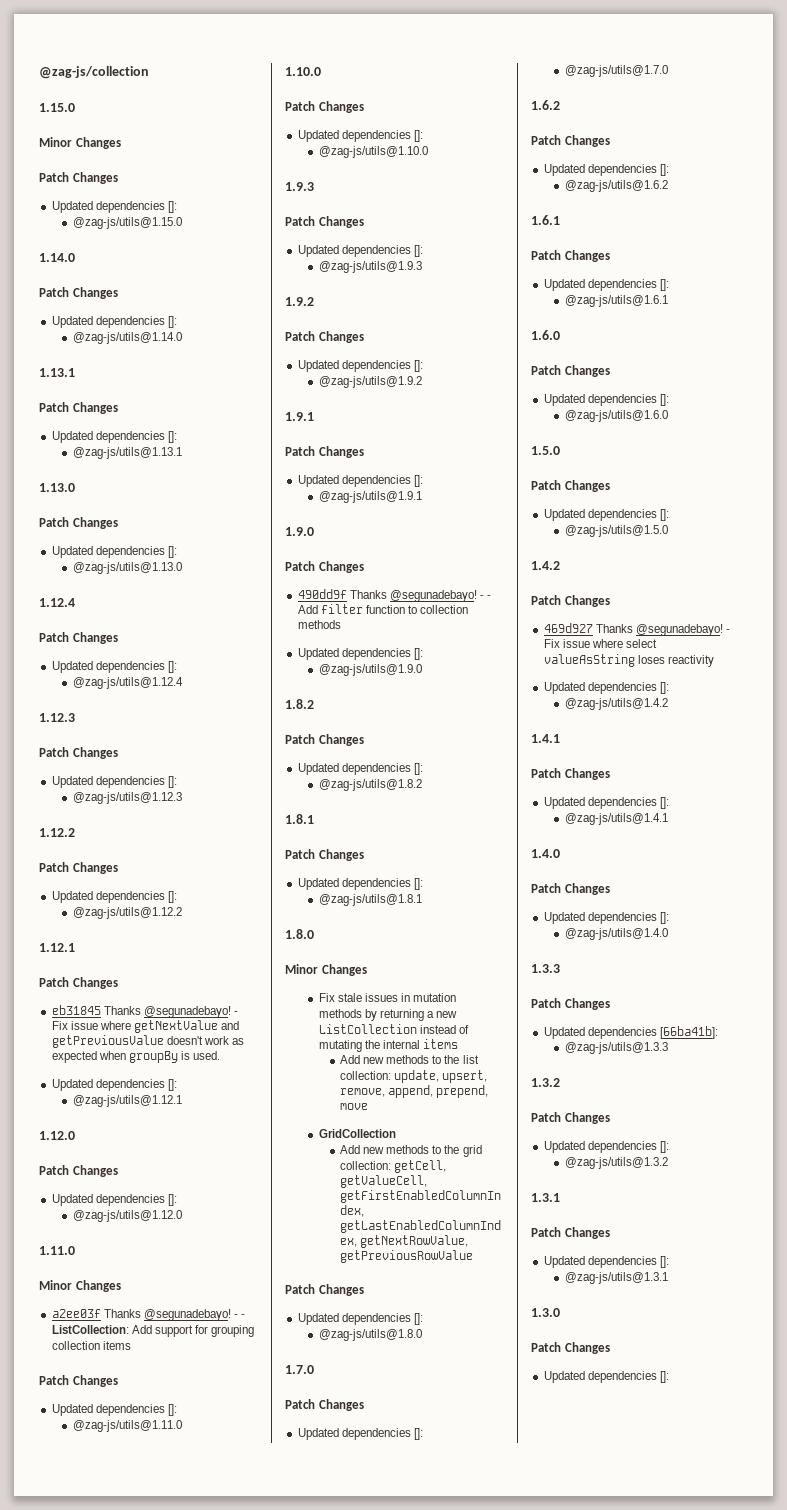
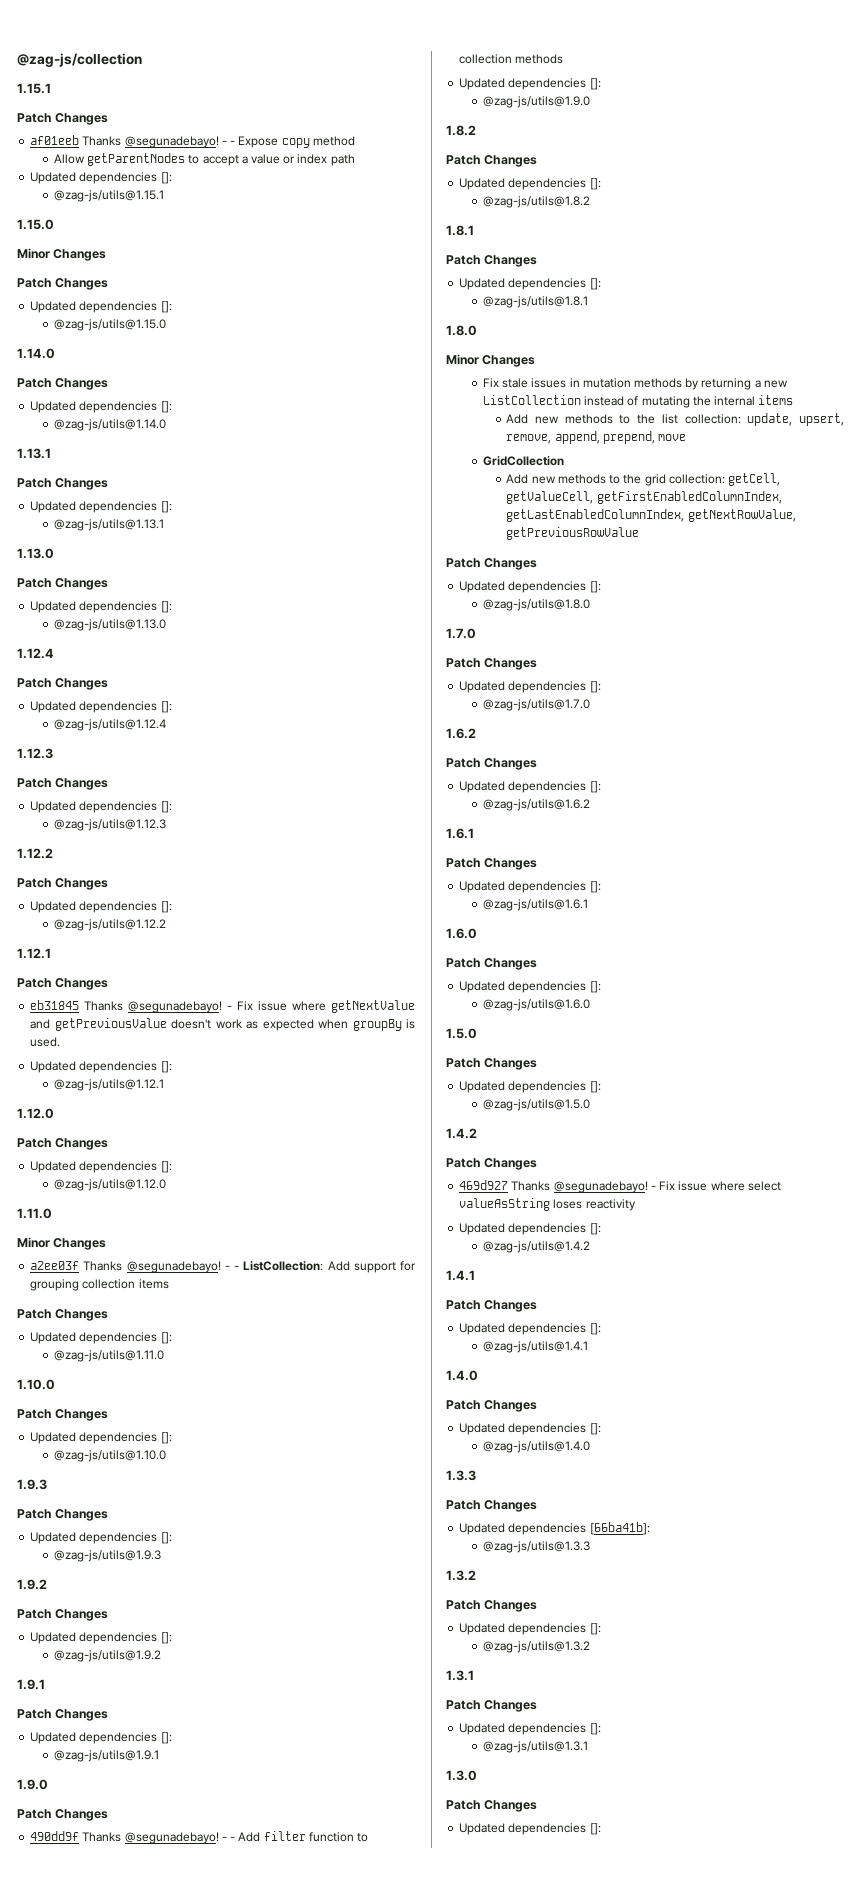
(149, 72) none -> [17,83,51,94] [17,113,109,125] [30,135,355,148] [53,153,355,166] [30,172,172,184] [53,190,164,202] // 1.15.1 // Patch Changes // af01eeb Thanks @segunadebayo! - - Expose copy method // Allow getParentNodes to accept a value or index path // Updated dependencies []: // @zag-js/utils@1.15.1

